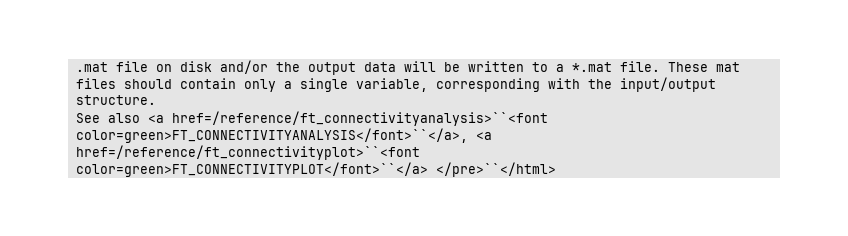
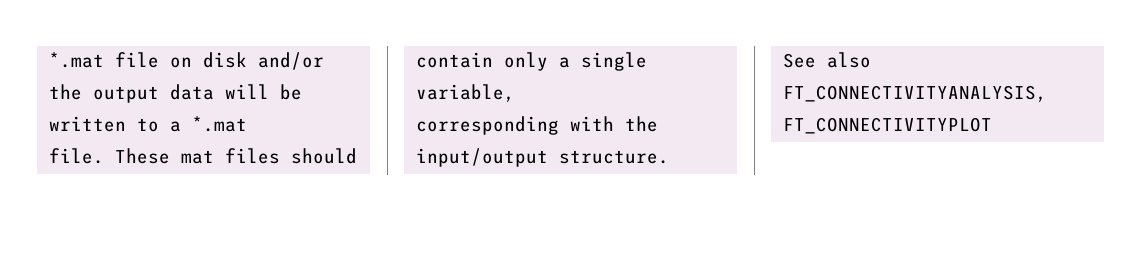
[76,62,109,72] .mat -> [49,52,104,68] *.mat
(613, 67) none -> (247, 124) //
(429, 85) none -> (515, 93) //
[148,111,549,126] [76,128,493,143] [76,145,421,160] [76,162,557,177] <a href=/reference/ft_connectivityanalysis>``<font color=green>FT_CONNECTIVITYANALYSIS</font>``</a>, <a href=/reference/ft_connectivityplot>``<font color=green>FT_CONNECTIVITYPLOT</font>``</a> </pre>``</html> -> [783,85,1047,102] [783,117,992,134] FT_CONNECTIVITYANALYSIS, FT_CONNECTIVITYPLOT

